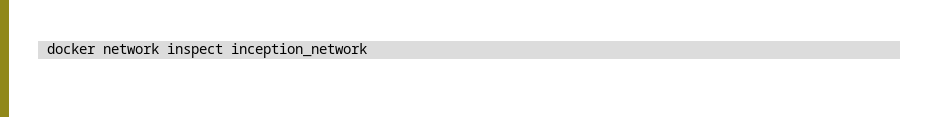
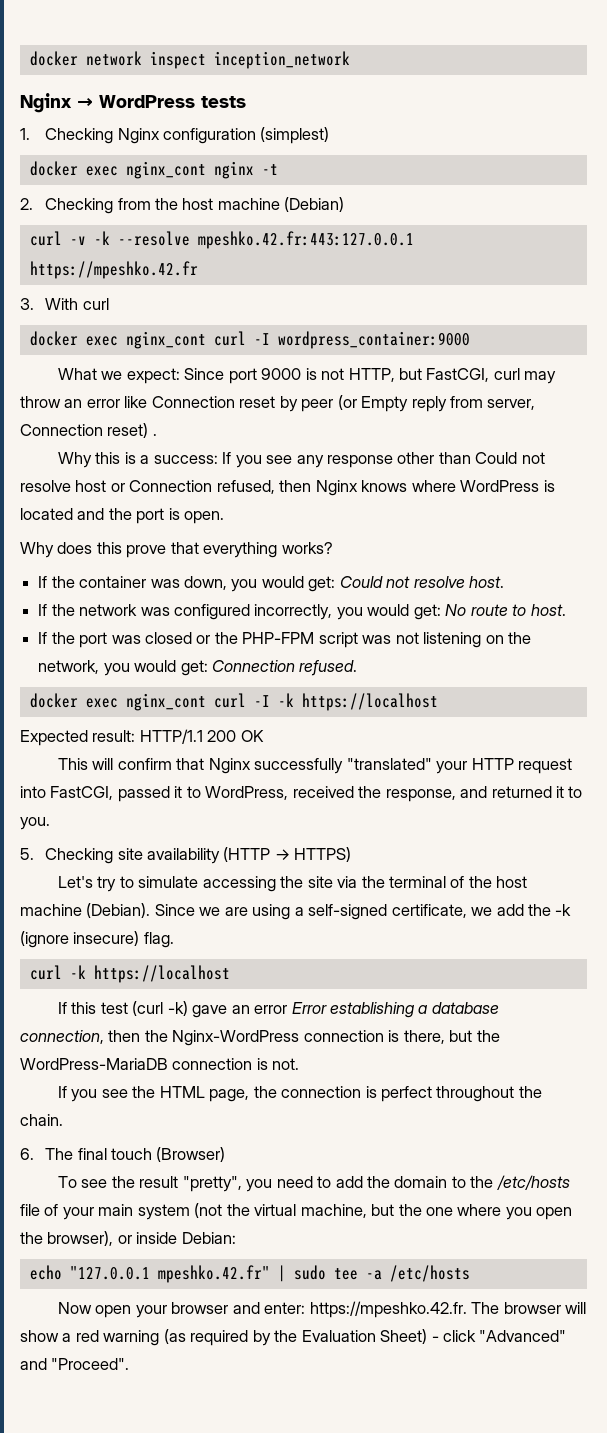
(367, 50) none -> [20,93,246,113] [20,127,330,144] [29,161,278,179] [20,197,345,214] [29,231,414,249] [29,261,198,279] [20,298,109,310] [29,331,470,349] [57,368,557,384] [20,395,536,412] [20,423,157,438] [57,452,545,468] [20,480,555,496] [20,508,225,524] [20,542,333,558] [38,576,505,592] [38,604,566,620] [38,632,532,648] [38,660,358,676] [29,693,438,711] [20,729,264,746] [57,758,573,774] [20,786,583,802] [20,817,50,830] [20,847,352,864] [57,876,528,892] [20,903,572,920] [20,931,174,948] [29,965,230,983] [57,1001,499,1018] [20,1030,500,1046] [20,1058,300,1070] [57,1086,542,1102] [20,1114,63,1126] [20,1147,226,1162] [57,1175,570,1192] [20,1203,573,1220] [20,1231,236,1246] [29,1265,470,1283] [57,1301,587,1318] [20,1329,567,1346] [20,1358,130,1370] // Nginx → WordPress tests // 1. Checking Nginx configuration (simplest) // docker exec nginx_cont nginx -t // 2. Checking from the host machine (Debian) // curl -v -k --resolve mpeshko.42.fr:443:127.0.0.1 https://mpeshko.42.fr // 3. With curl // docker exec nginx_cont curl -I wordpress_container:9000 // What we expect: Since port 9000 is not HTTP, but FastCGI, curl may throw an error like Connection reset by peer (or Empty reply from server, Connection reset) . // Why this is a success: If you see any response other than Could not resolve host or Connection refused, then Nginx knows where WordPress is located and the port is open. // Why does this prove that everything works? // If the container was down, you would get: Could not resolve host. // If the network was configured incorrectly, you would get: No route to host. // If the port was closed or the PHP-FPM script was not listening on the network, you would get: Connection refused. // docker exec nginx_cont curl -I -k https://localhost // Expected result: HTTP/1.1 200 OK // This will confirm that Nginx successfully "translated" your HTTP request into FastCGI, passed it to WordPress, received the response, and returned it to you. // 5. Checking site availability (HTTP → HTTPS) // Let's try to simulate accessing the site via the terminal of the host machine (Debian). Since we are using a self-signed certificate, we add the -k (ignore insecure) flag. // curl -k https://localhost // If this test (curl -k) gave an error Error establishing a database connection, then the Nginx-WordPress connection is there, but the WordPress-MariaDB connection is not. // If you see the HTML page, the connection is perfect throughout the chain. // 6. The final touch (Browser) // To see the result "pretty", you need to add the domain to the /etc/hosts file of your main system (not the virtual machine, but the one where you open the browser), or inside Debian: // echo "127.0.0.1 mpeshko.42.fr" | sudo tee -a /etc/hosts // Now open your browser and enter: https://mpeshko.42.fr. The browser will show a red warning (as required by the Evaluation Sheet) - click "Advanced" and "Proceed".

